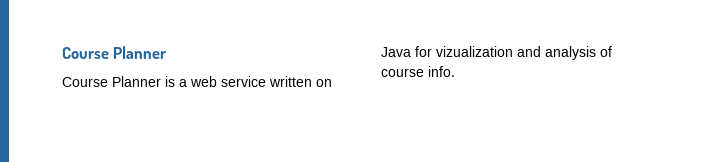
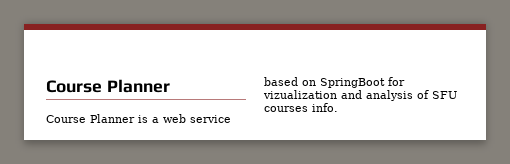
[269,76,332,87] [381,47,411,57] written on Java -> [264,77,385,88] based on SpringBoot
[381,68,424,77] course -> [432,91,457,99] [264,106,308,112] SFU courses

